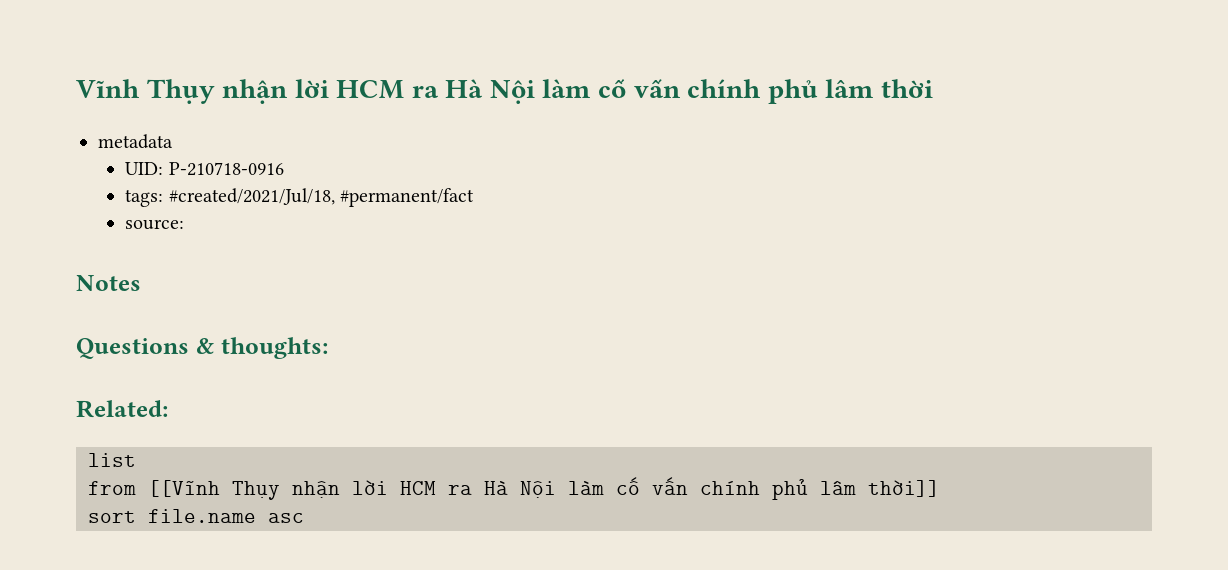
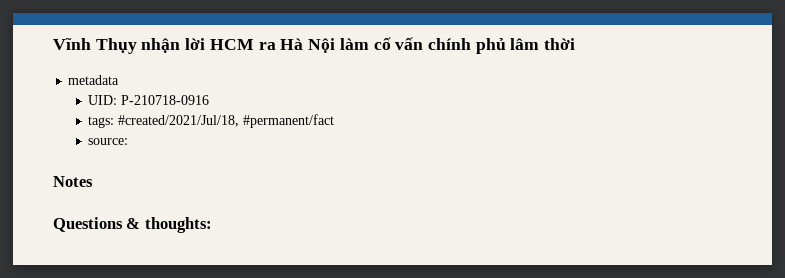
[76,400,168,418] [88,453,136,467] [88,477,940,500] [88,509,304,523] // Related: // list // from [[Vĩnh Thụy nhận lời HCM ra Hà Nội làm cố vấn chính phủ lâm thời]] // sort file.name asc -> (212, 225) none

